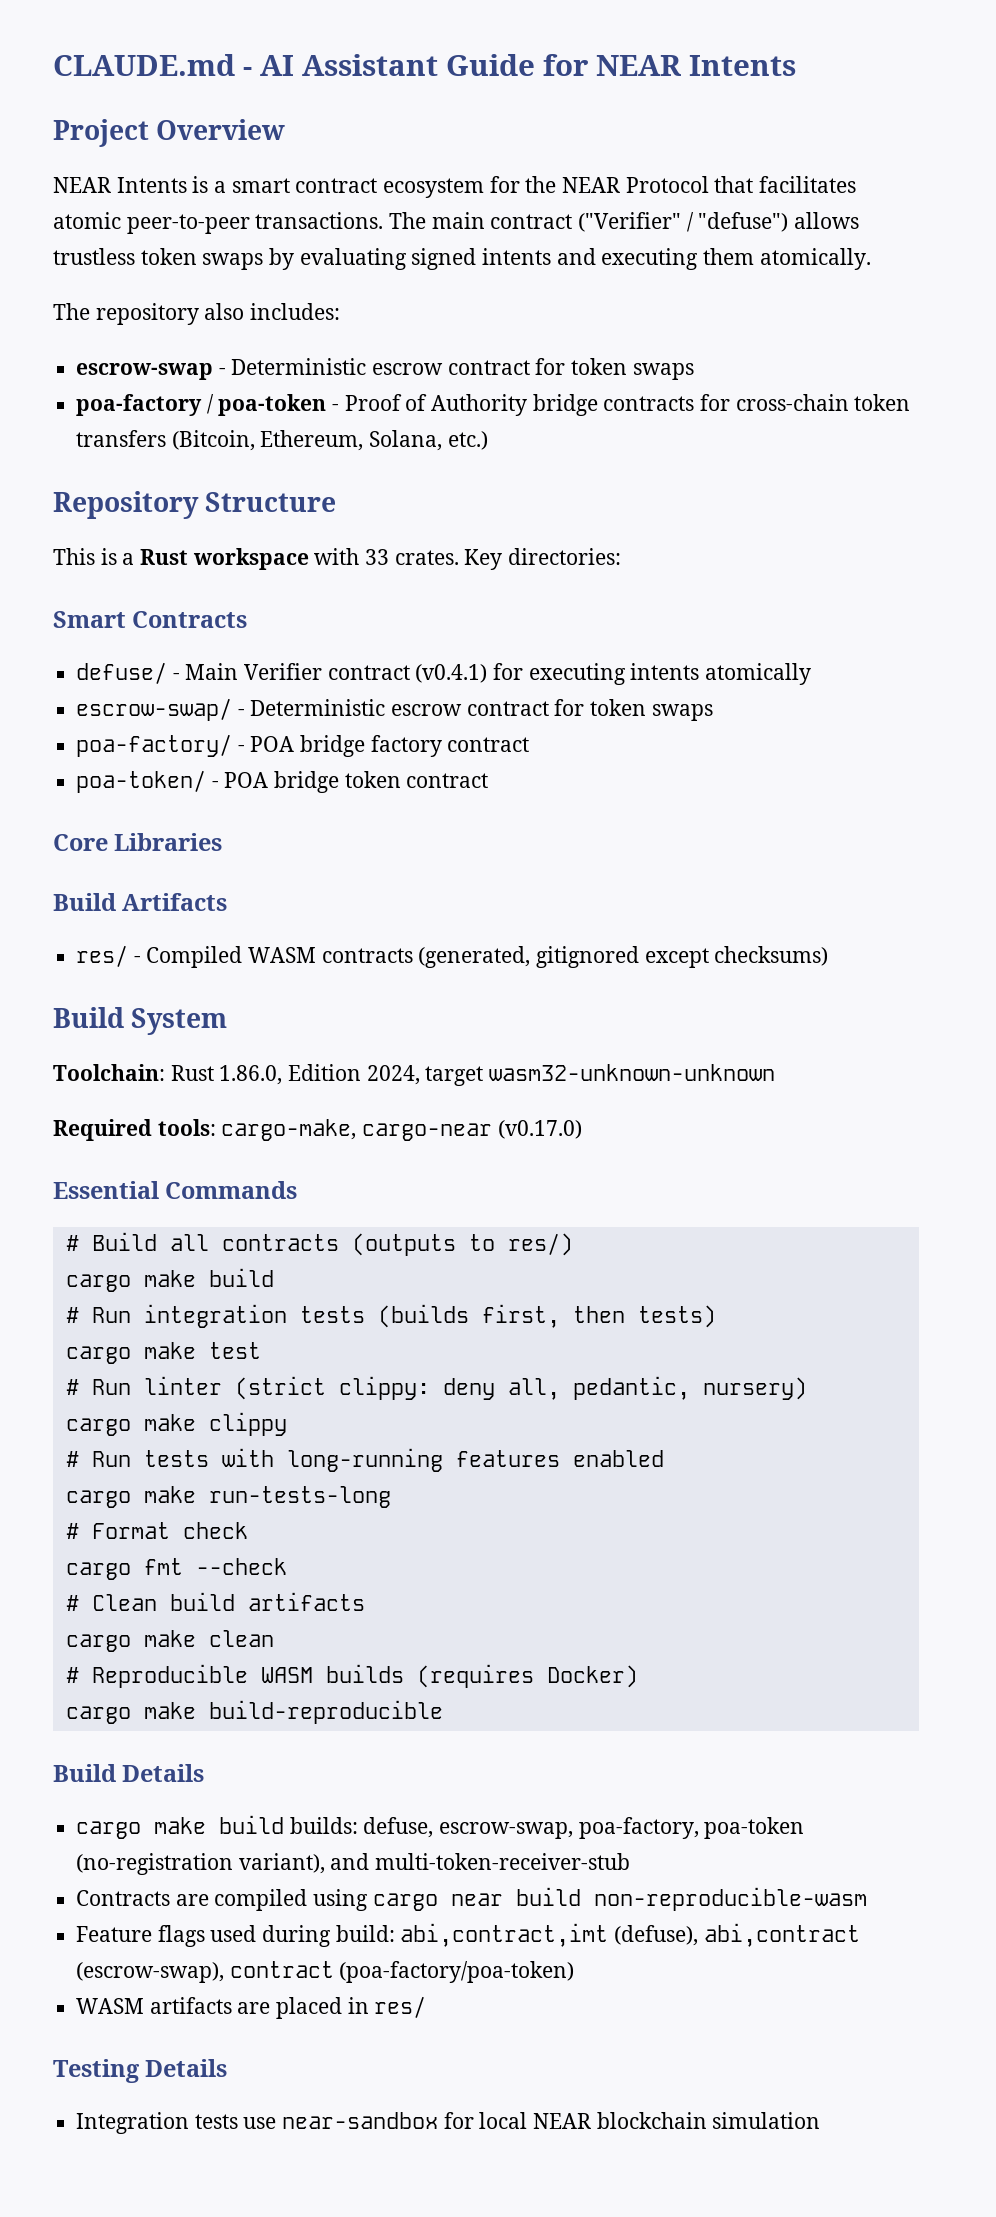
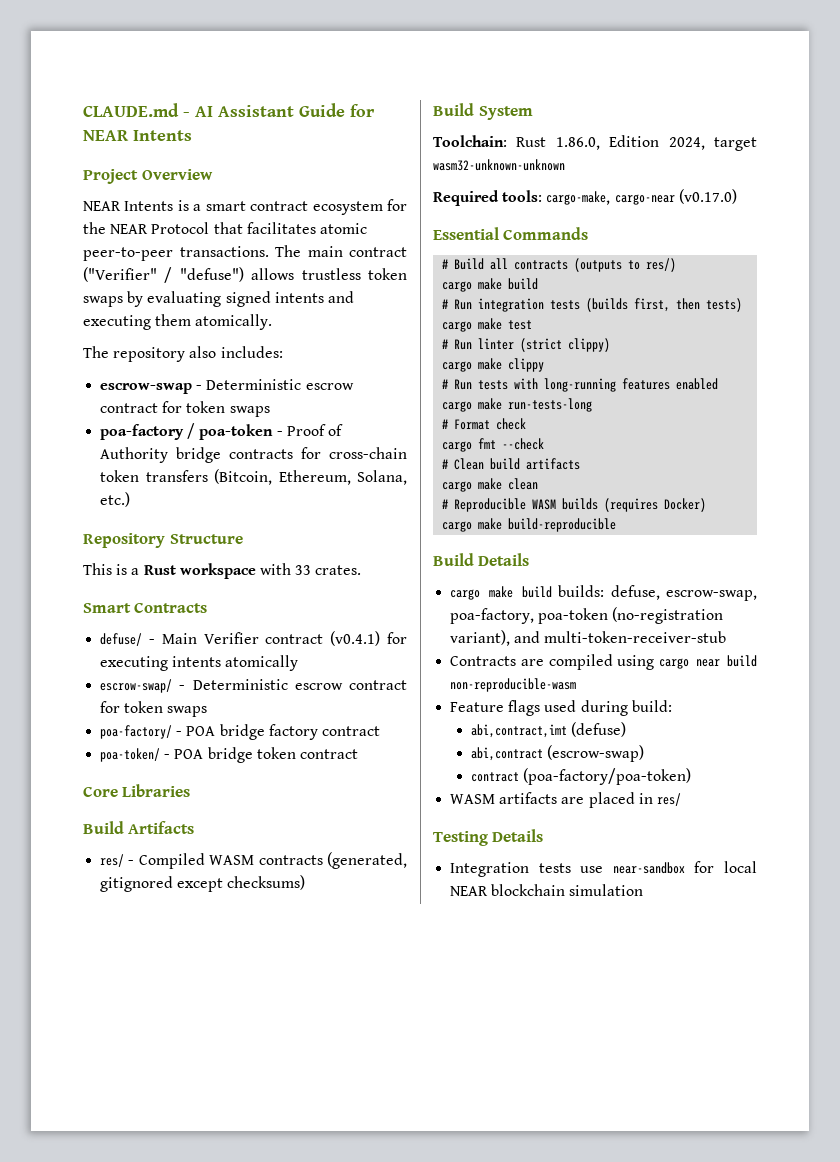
[464,548,622,570] Key directories: -> (362, 570) none
[338,1376,807,1400] clippy: deny all, pedantic, nursery) -> [568,338,611,352] clippy)
[400,1923,860,1947] [76,1962,225,1983] abi,contract,imt (defuse), abi,contract (escrow-swap), -> [471,722,627,738] [471,745,645,762] // abi,contract,imt (defuse) // abi,contract (escrow-swap) //

